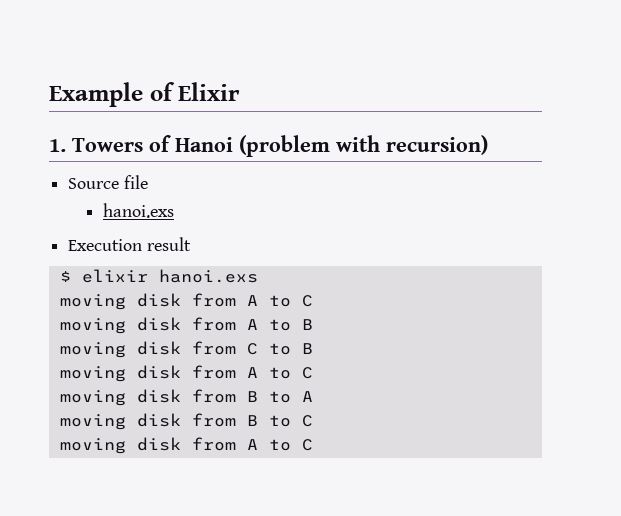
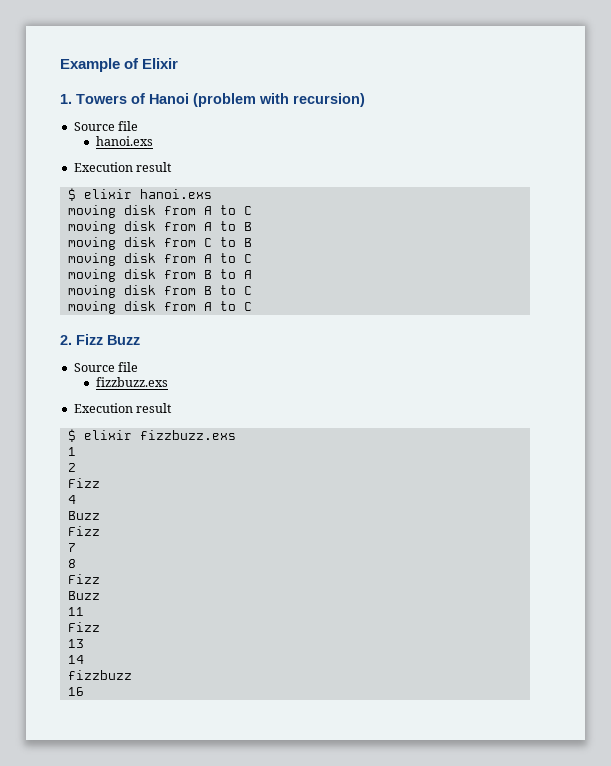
(313, 445) none -> [60,334,140,345] [73,362,139,372] [95,377,168,387] [73,403,173,413] [67,429,236,442] [67,447,76,456] [67,463,76,472] [67,478,100,488] [67,495,76,504] [67,511,100,520] [67,526,100,536] [67,543,76,552] [67,559,76,568] [67,574,100,584] [67,591,100,600] [67,607,84,616] [67,622,100,632] [67,639,84,648] [67,655,84,664] [67,670,132,680] [67,687,84,696] // 2. Fizz Buzz // Source file // fizzbuzz.exs // Execution result // $ elixir fizzbuzz.exs // 1 // 2 // Fizz // 4 // Buzz // Fizz // 7 // 8 // Fizz // Buzz // 11 // Fizz // 13 // 14 // fizzbuzz // 16

